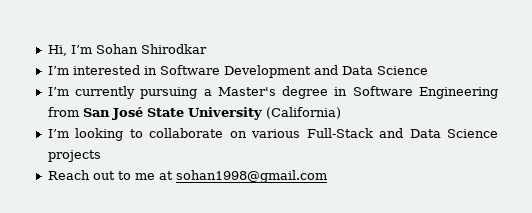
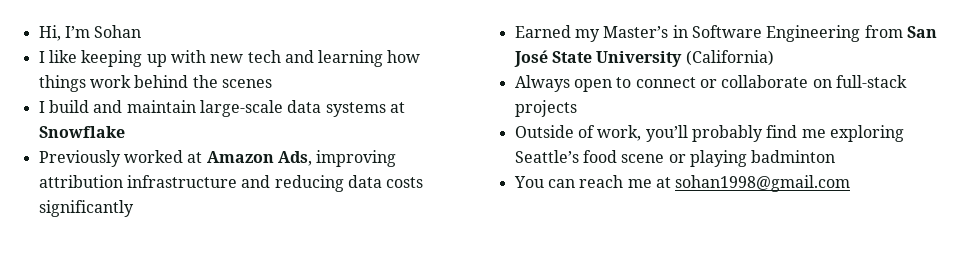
[140,44,207,54] [47,65,428,78] [47,86,329,99] Shirodkar // I’m interested in Software Development and Data Science // I’m currently pursuing a Master's degree -> [38,50,421,67] [38,75,272,92] [38,100,405,117] [38,126,125,138] [38,150,397,167] [38,175,424,192] [38,200,134,217] [514,25,669,42] // I like keeping up with new tech and learning how things work behind the scenes // I build and maintain large-scale data systems at Snowflake // Previously worked at Amazon Ads, improving attribution infrastructure and reducing data costs significantly // Earned my Master’s
[47,128,499,141] [47,150,101,162] [47,170,131,180] I’m looking to collaborate on various Full-Stack and Data Science projects // Reach out to -> [514,75,907,92] [514,100,577,117] [514,125,904,142] [514,150,836,167] [513,175,624,188] Always open to connect or collaborate on full-stack projects // Outside of work, you’ll probably find me exploring Seattle’s food scene or playing badminton // You can reach

